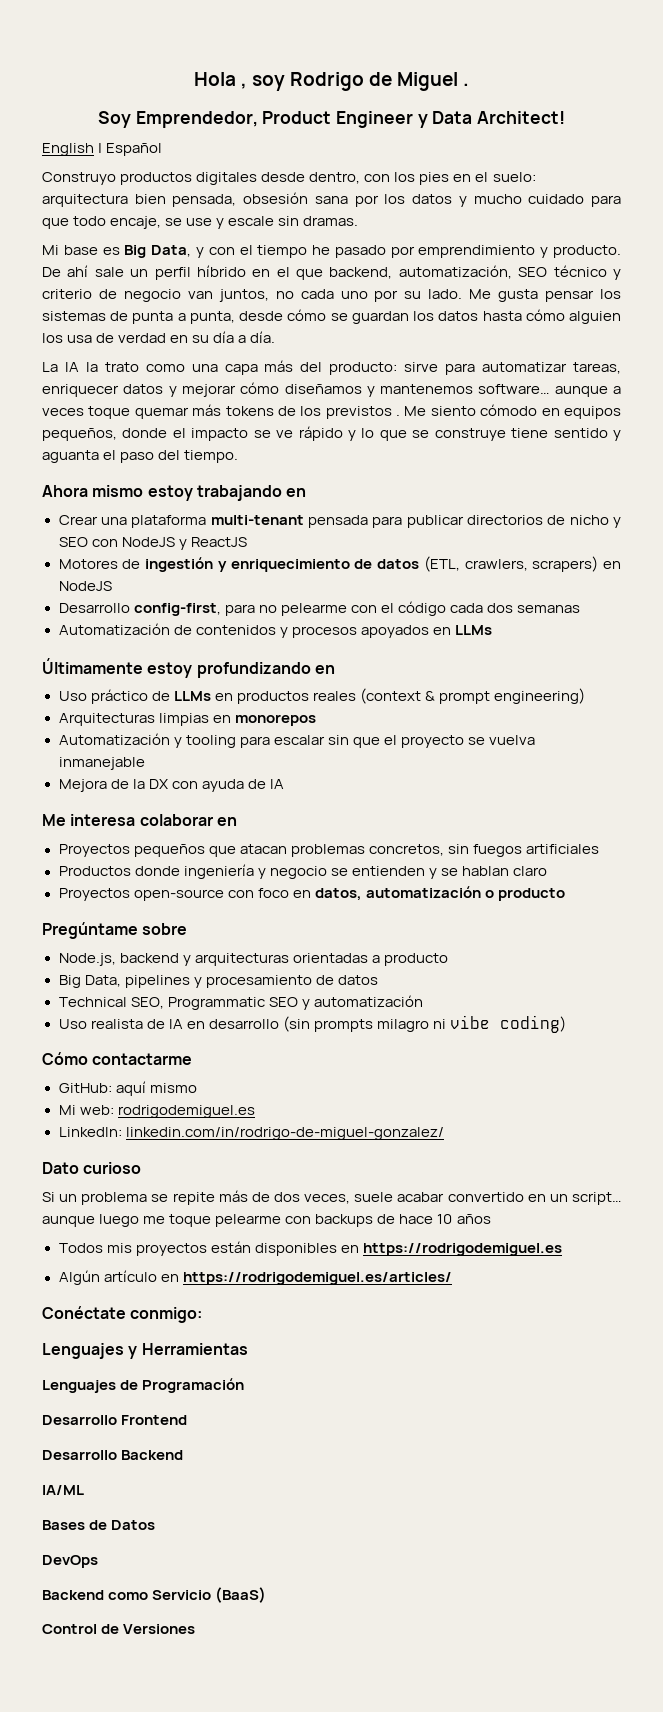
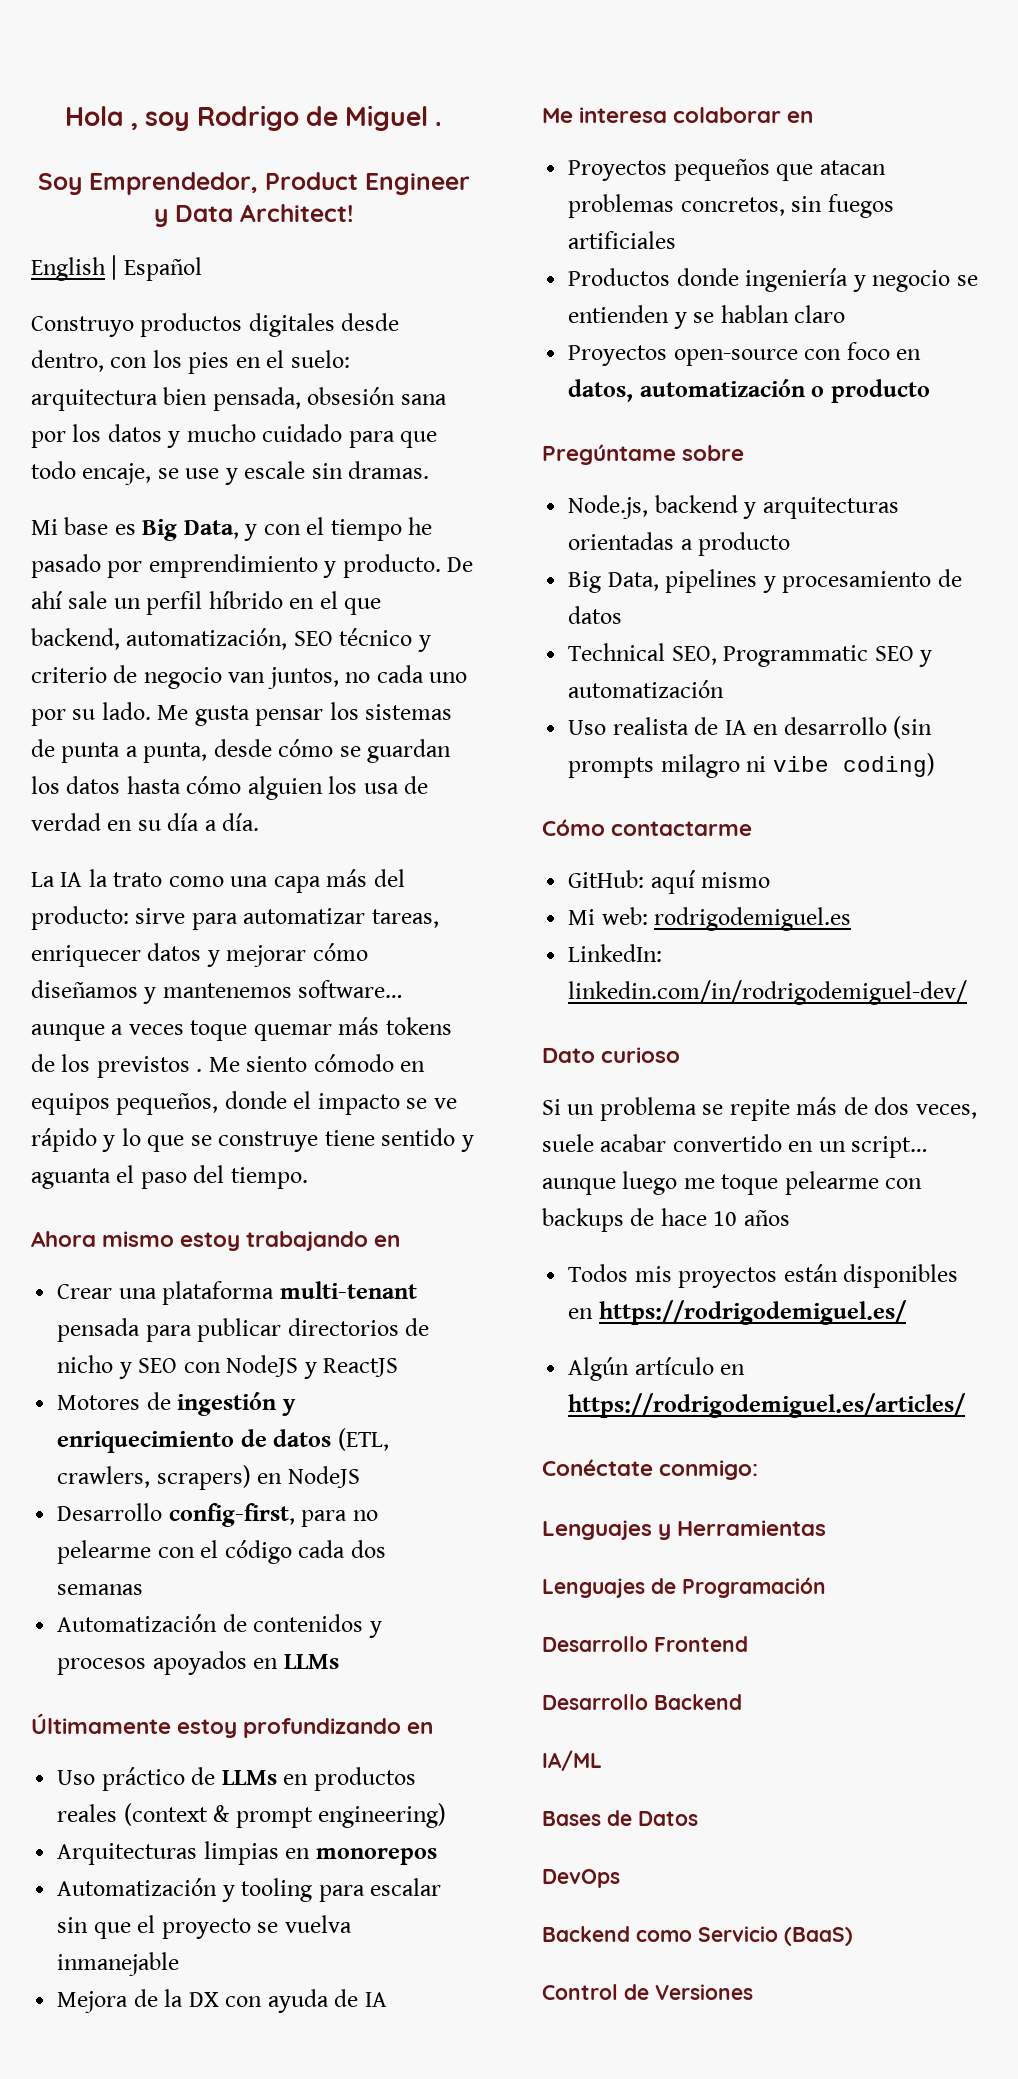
[125,1127,444,1140] linkedin.com/in/rodrigo-de-miguel-gonzalez/ -> [568,980,968,1005] linkedin.com/in/rodrigodemiguel-dev/
[362,1243,562,1256] https://rodrigodemiguel.es -> [598,1300,907,1325] https://rodrigodemiguel.es/

